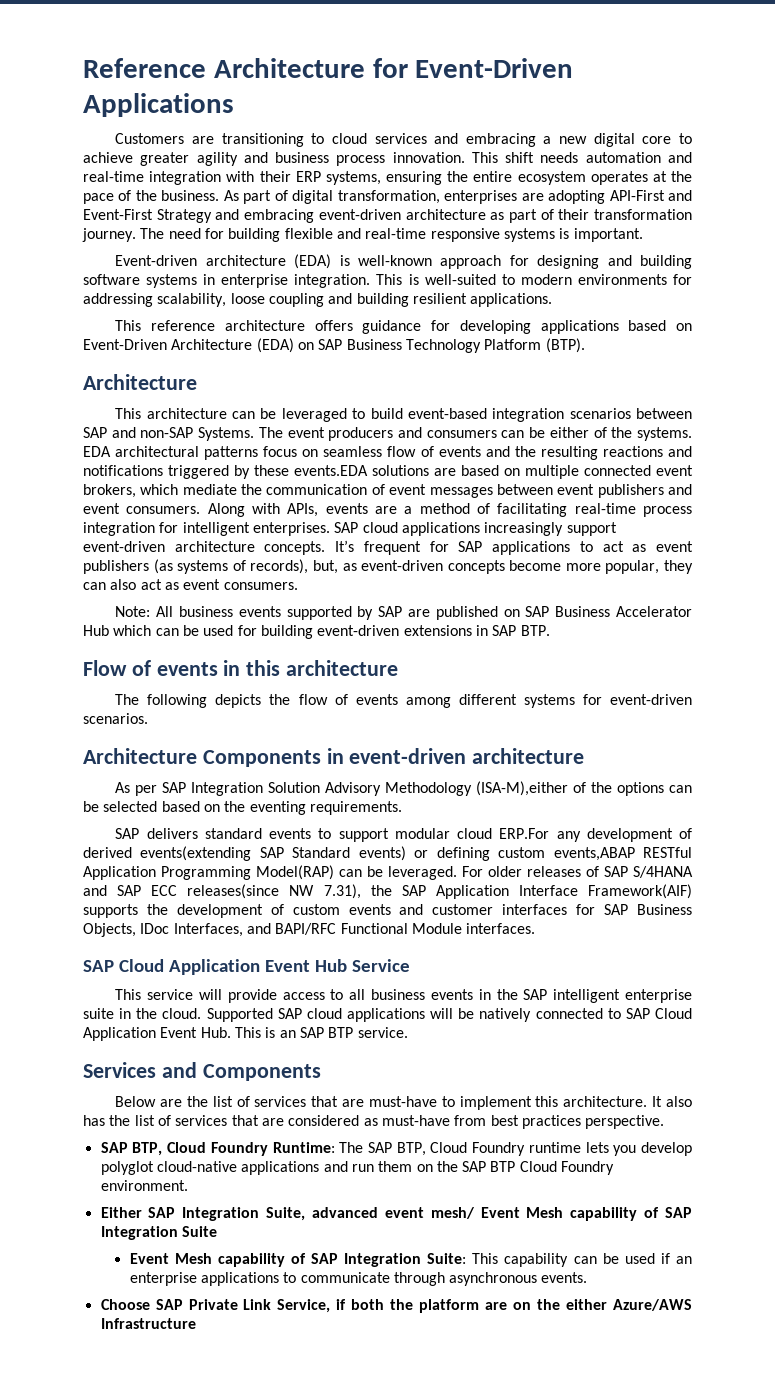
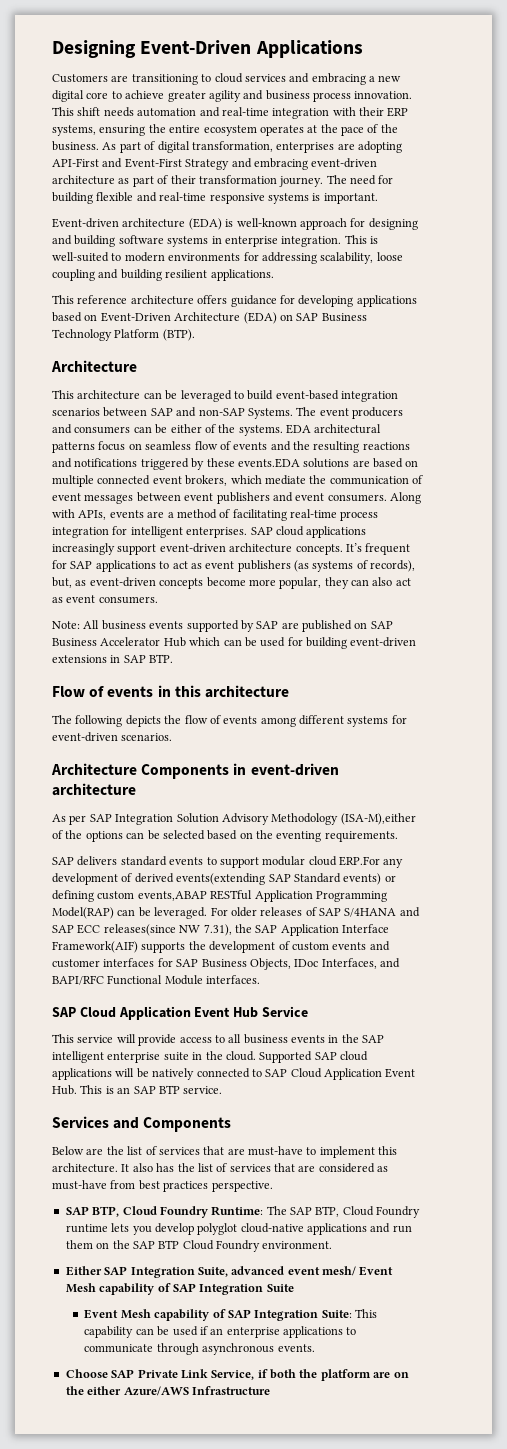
[83,58,408,78] Reference Architecture for -> [52,40,136,58] Designing

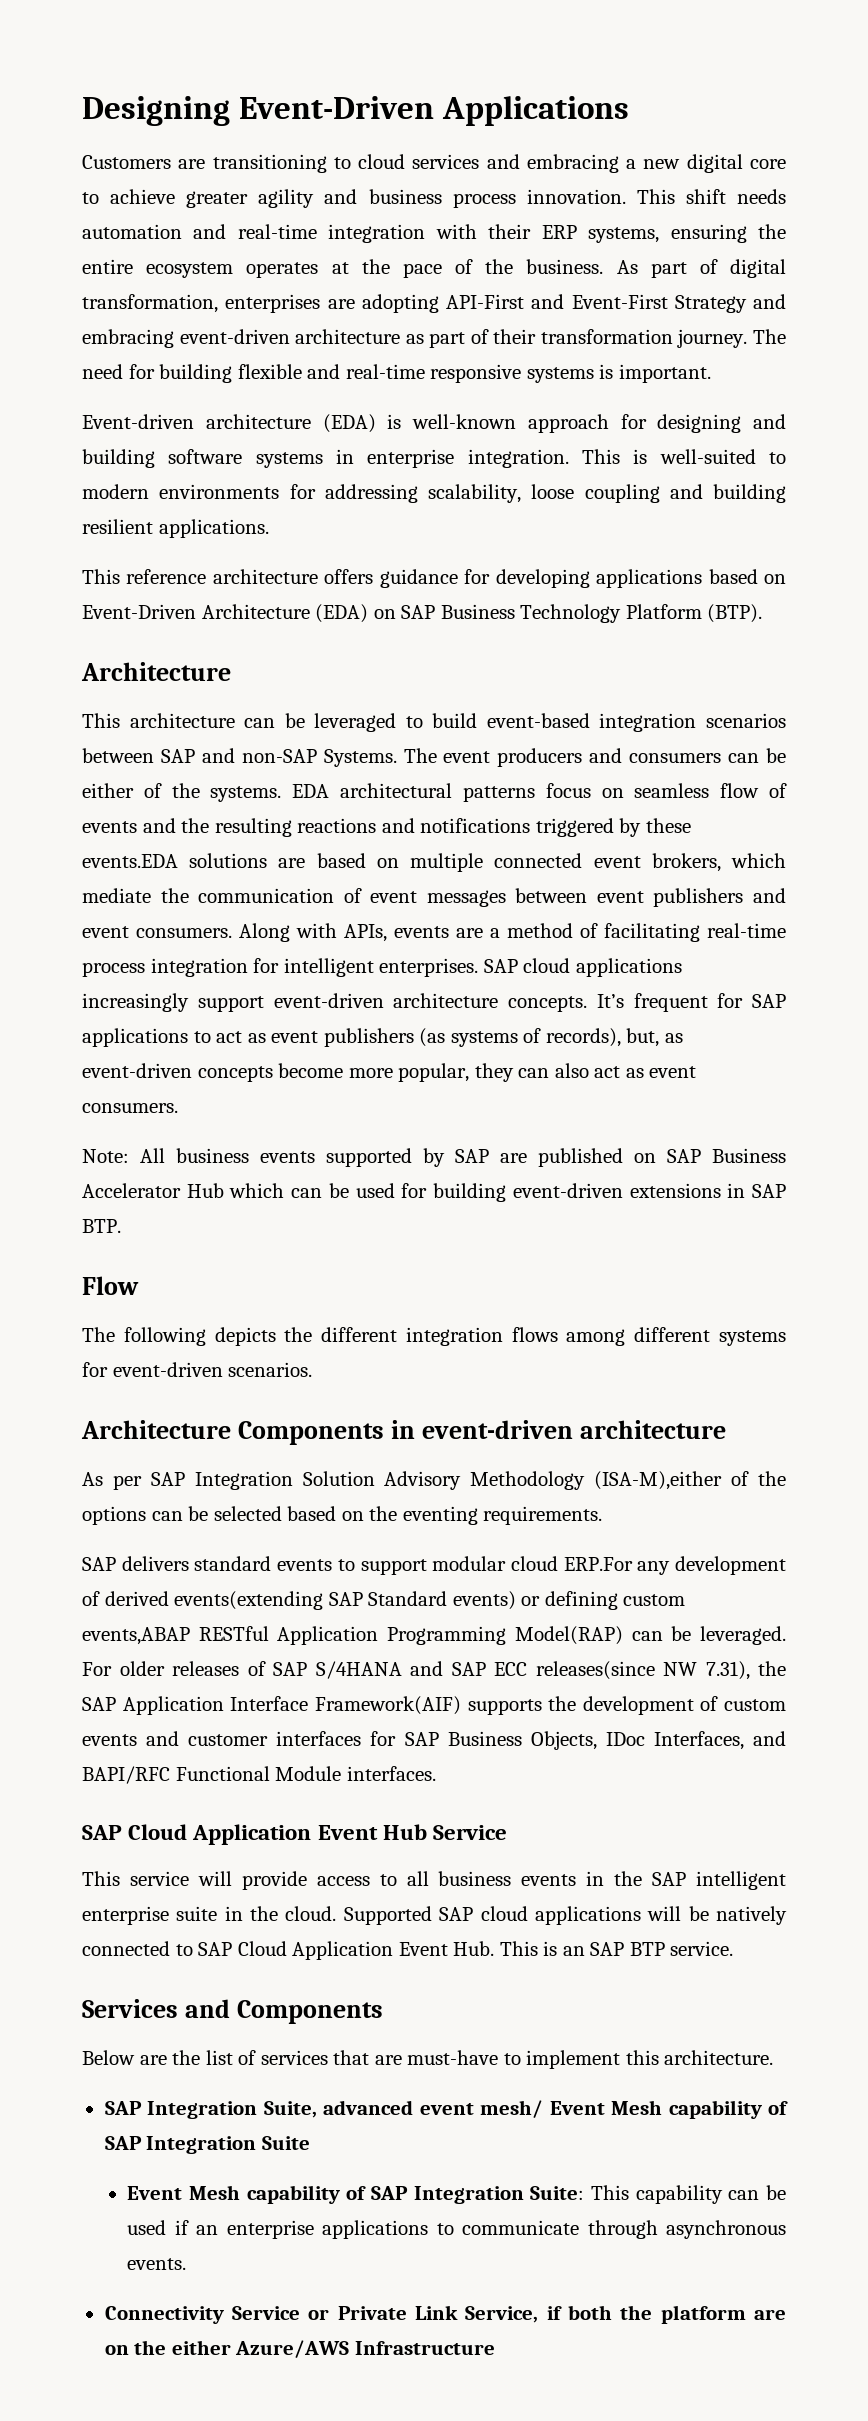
[89,685,289,698] of events in this architecture -> (139, 1285) none
[184,715,258,724] flow of events -> [321,1327,558,1346] different integration flows
[121,1163,389,1173] [52,1180,273,1192] [65,1206,421,1218] [65,1223,412,1235] [65,1240,333,1252] [65,1266,102,1276] It also has the list of services that are considered as must-have from best practices perspective. // SAP BTP, Cloud Foundry Runtime: The SAP BTP, Cloud Foundry runtime lets you develop polyglot cloud-native applications and run them on the SAP BTP Cloud Foundry environment. // Either -> (774, 2057) //
[65,1369,135,1378] Choose SAP -> [104,2306,330,2324] Connectivity Service or

